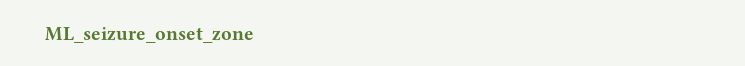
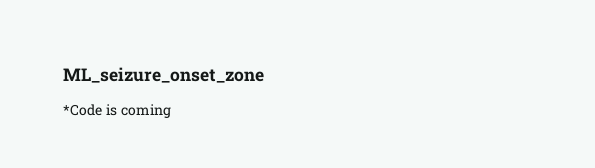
(254, 35) none -> [63,104,171,118] // *Code is coming

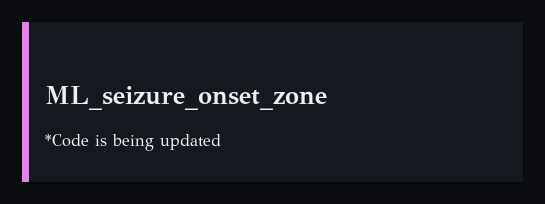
[120,104,171,118] coming -> [112,134,221,151] being updated

